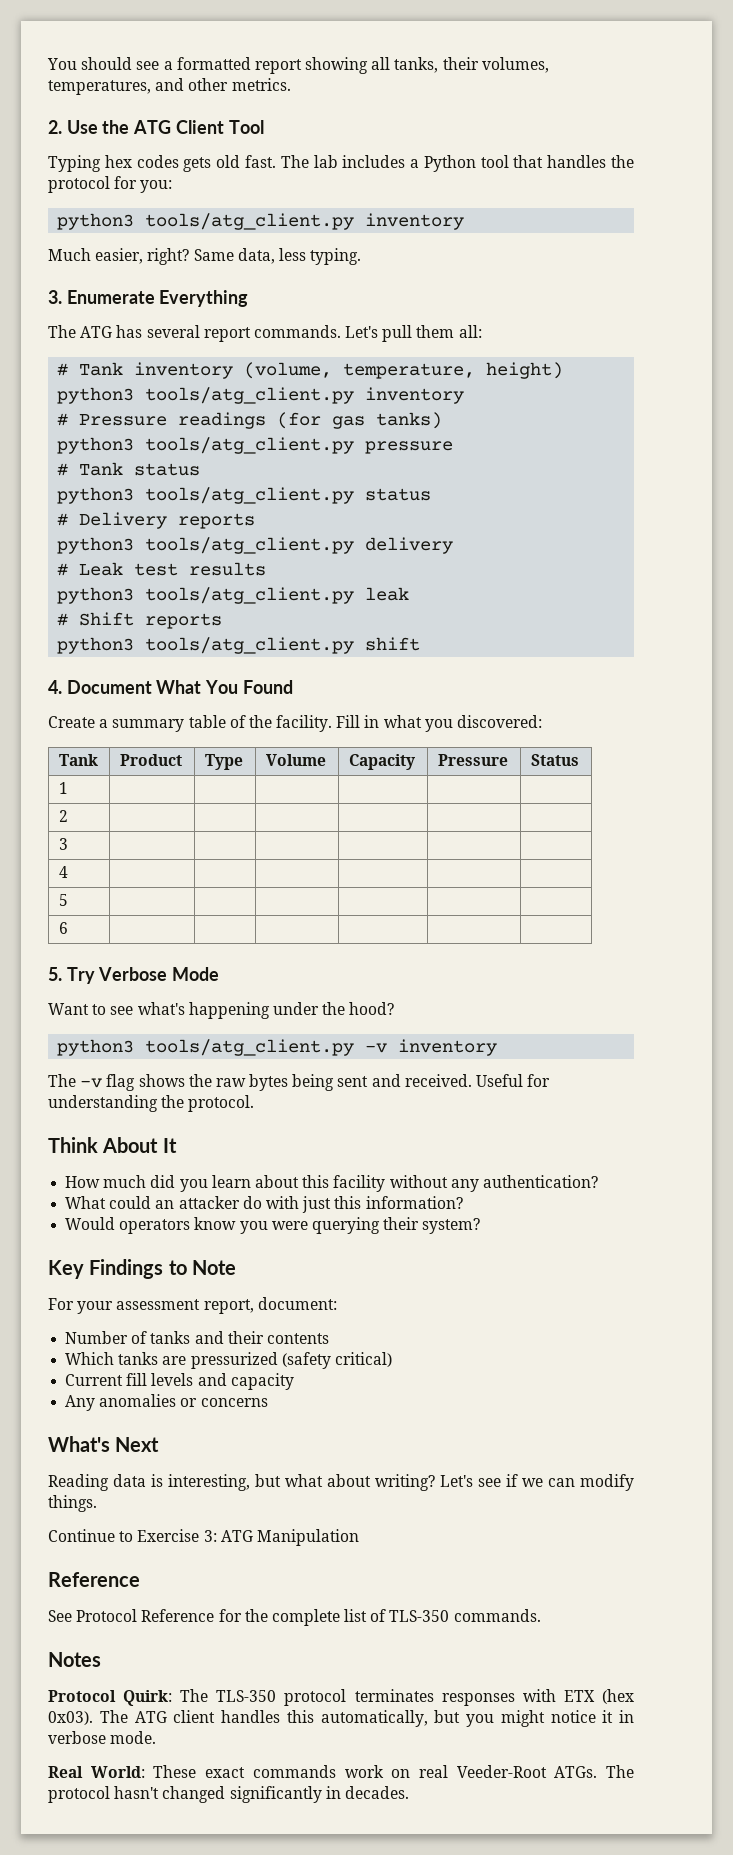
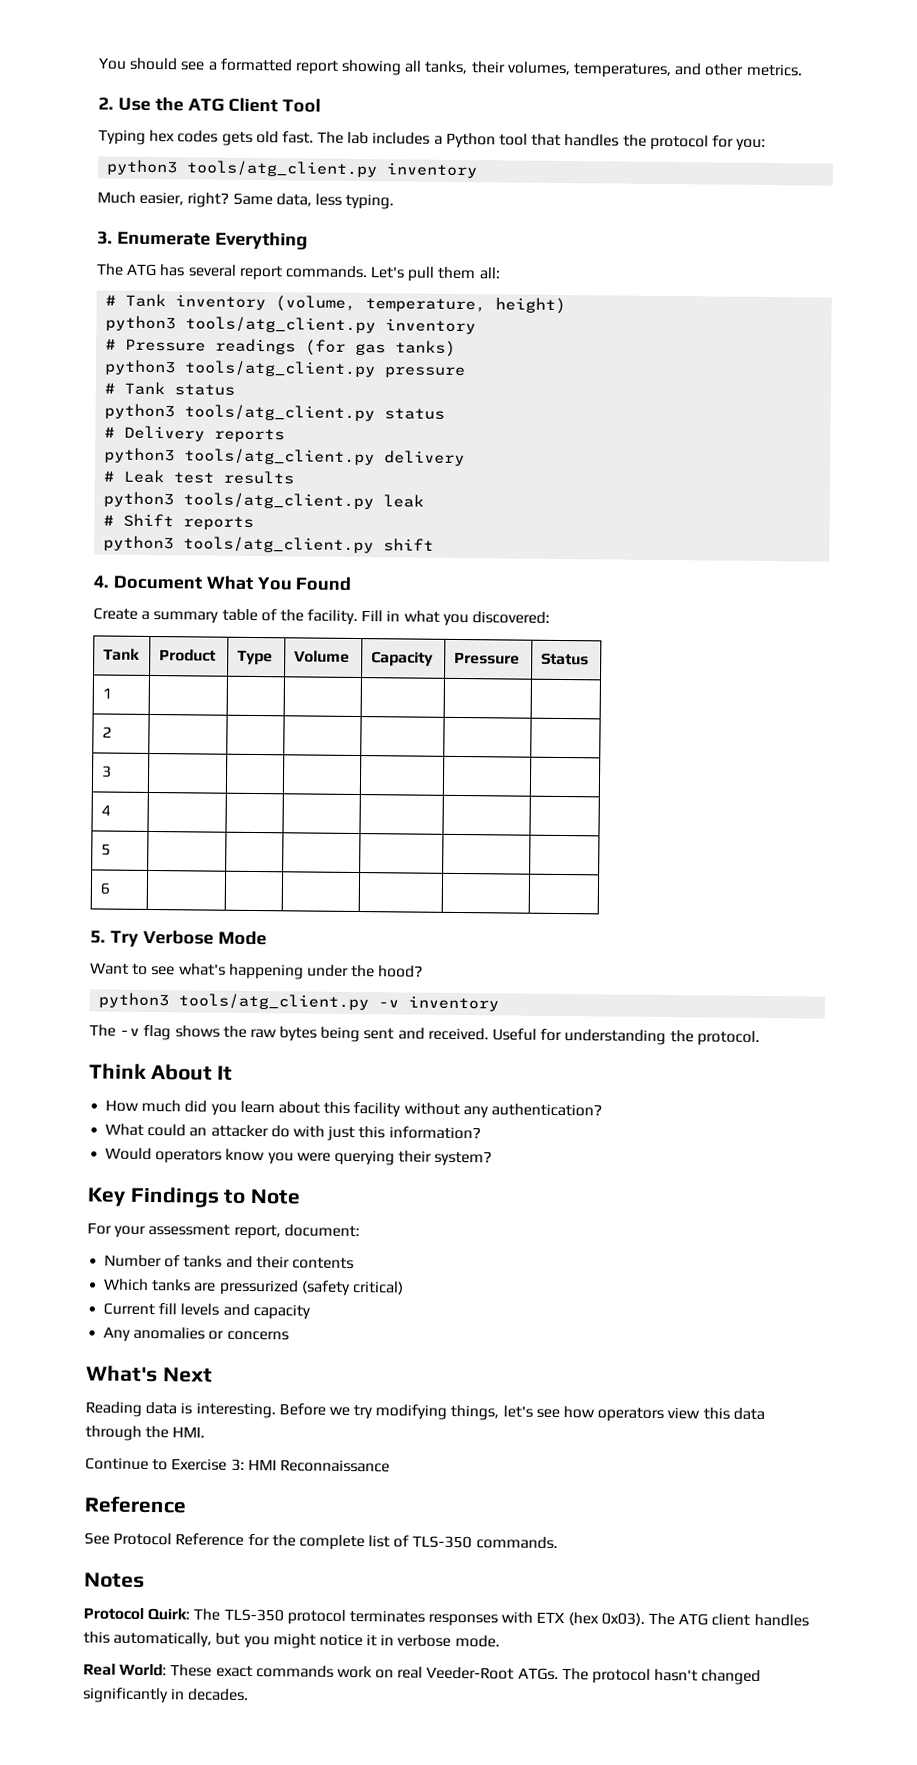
[168,1474,634,1491] [48,1495,97,1512] interesting, but what about writing? Let's see if we can modify things. -> [195,1402,765,1423] [85,1425,206,1441] interesting. Before we try modifying things, let's see how operators view this data through the HMI.
[220,1529,359,1546] ATG Manipulation -> [247,1458,390,1473] HMI Reconnaissance

